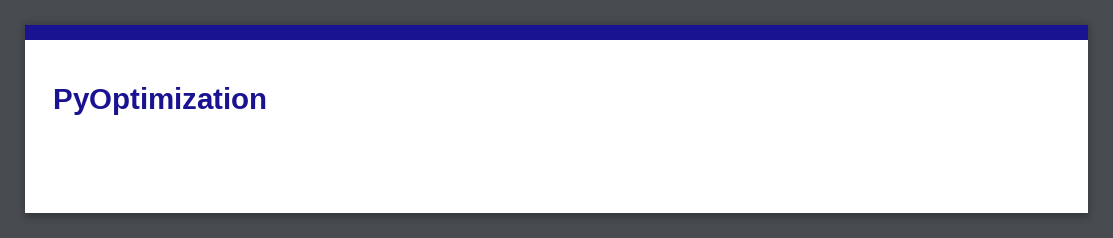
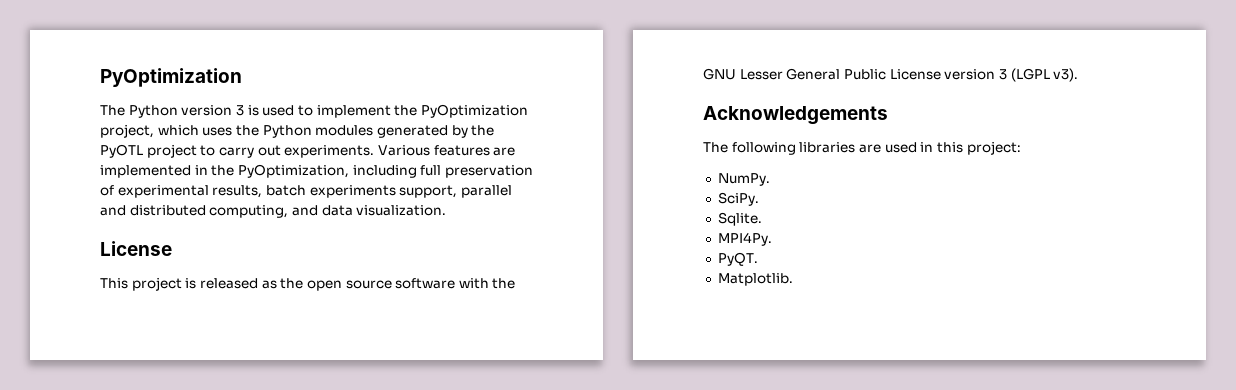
[53,87,267,115] PyOptimization -> [100,68,242,87] [100,104,528,118] [100,124,495,138] [100,144,516,158] [100,164,533,178] [100,185,512,198] [100,205,447,218] [100,241,172,256] [100,277,516,291] [703,68,1079,82] [703,106,888,125] [703,141,1021,155] [717,173,770,186] [717,192,759,206] [717,212,762,226] [717,232,772,246] [717,252,758,266] [717,273,793,286] PyOptimization // The Python version 3 is used to implement the PyOptimization project, which uses the Python modules generated by the PyOTL project to carry out experiments. Various features are implemented in the PyOptimization, including full preservation of experimental results, batch experiments support, parallel and distributed computing, and data visualization. // License // This project is released as the open source software with the GNU Lesser General Public License version 3 (LGPL v3). // Acknowledgements // The following libraries are used in this project: // NumPy. // SciPy. // Sqlite. // MPI4Py. // PyQT. // Matplotlib.

